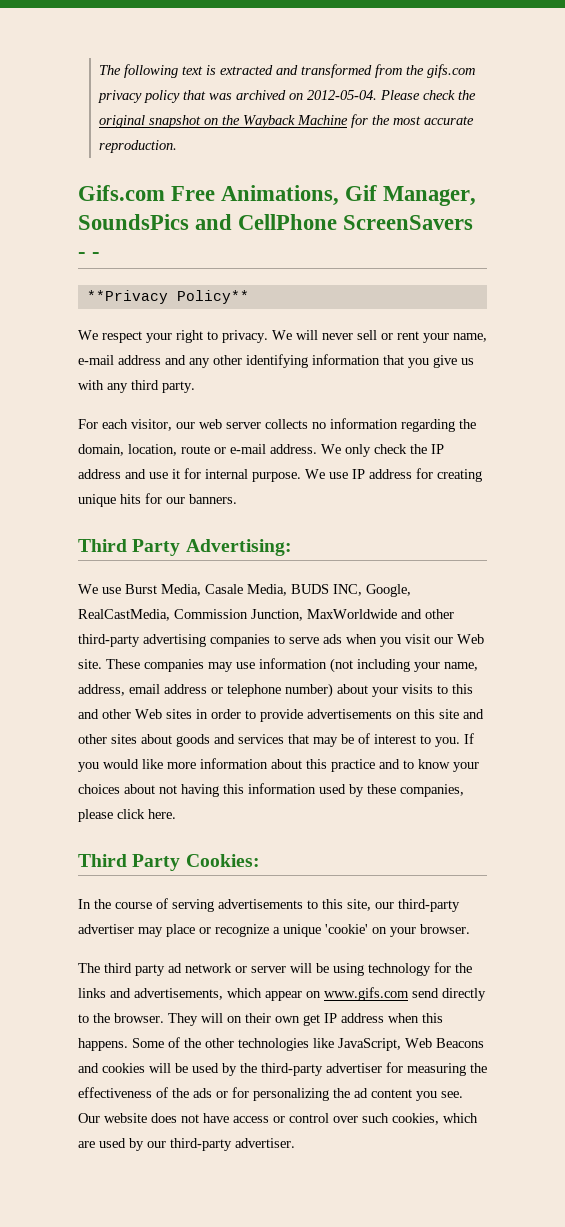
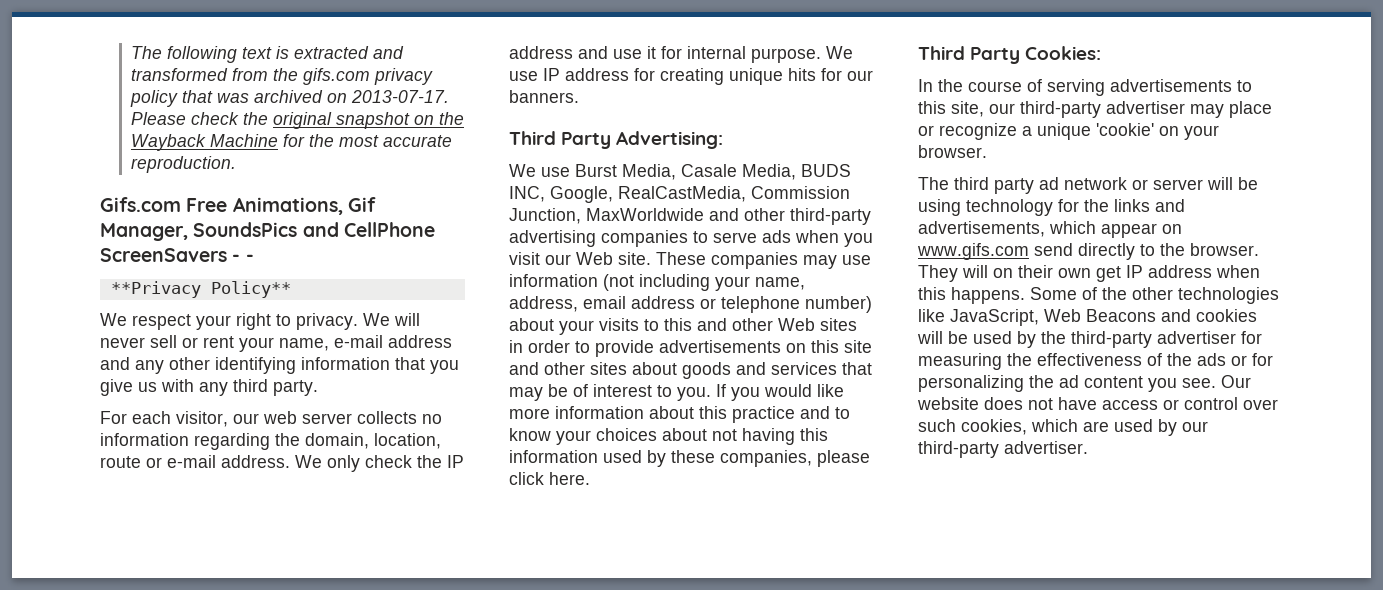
[306,90,377,100] 2012-05-04. -> [351,90,450,103] 2013-07-17.

